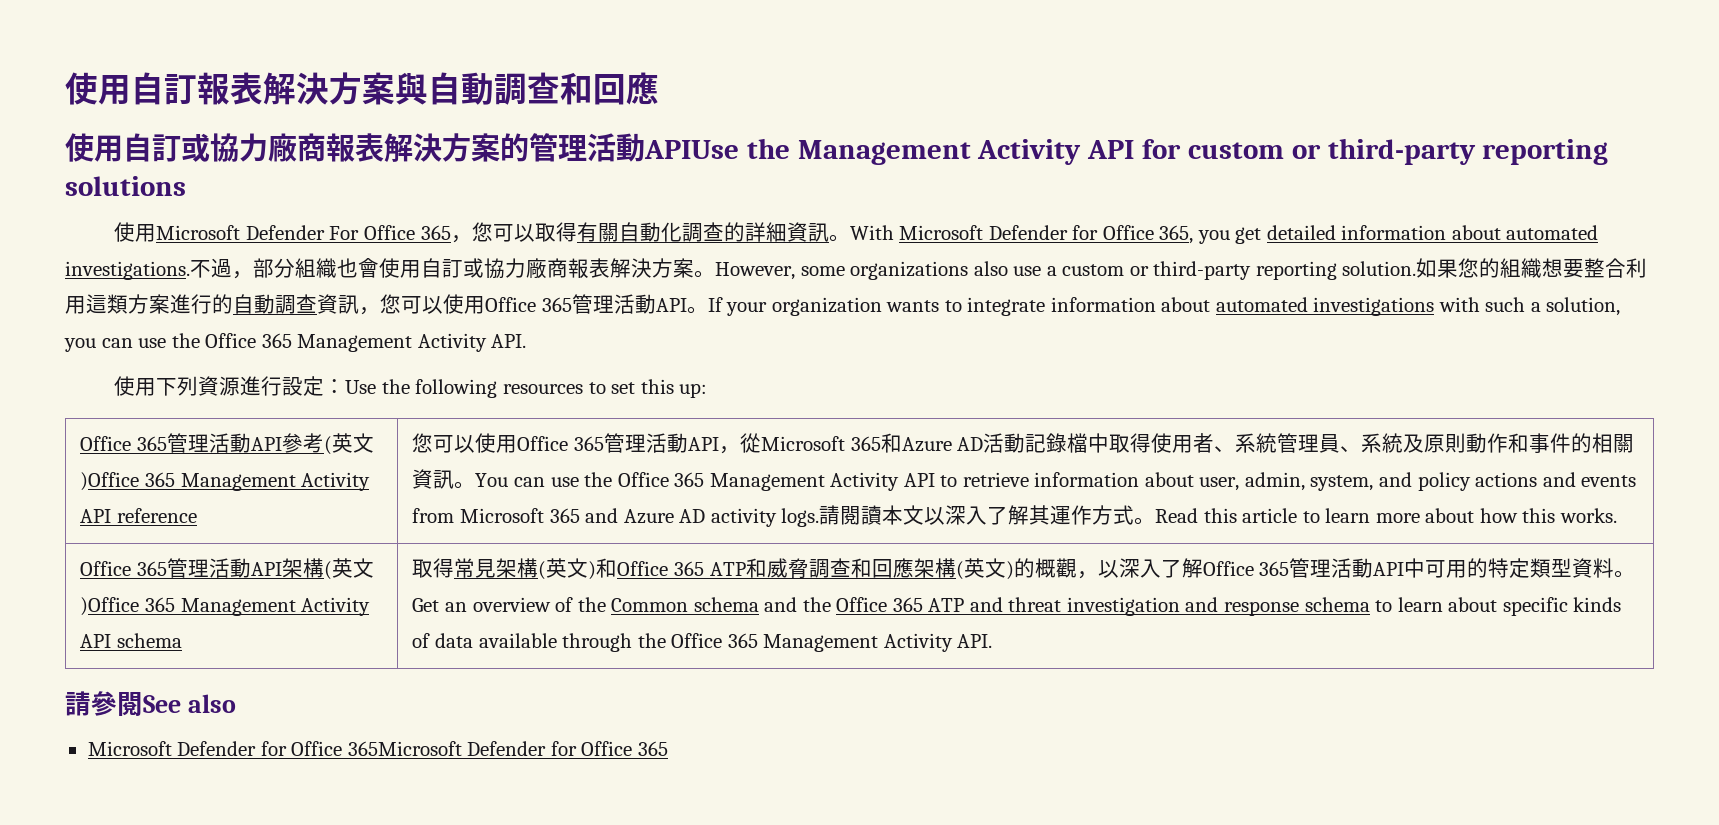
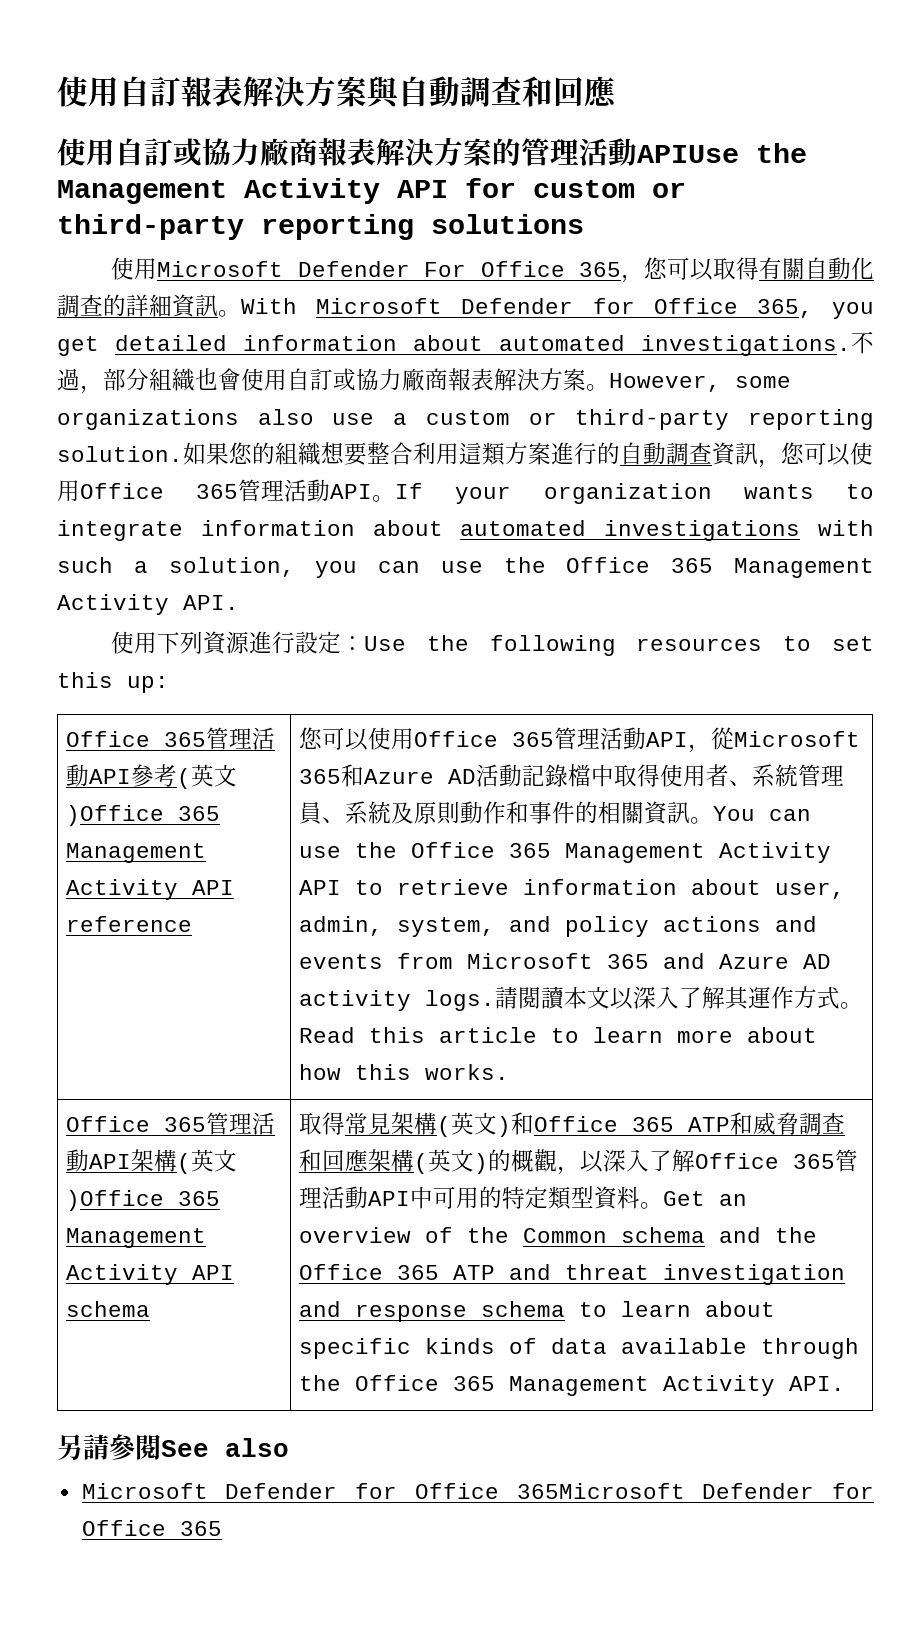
(993, 641) none -> [57,1434,83,1460] 另

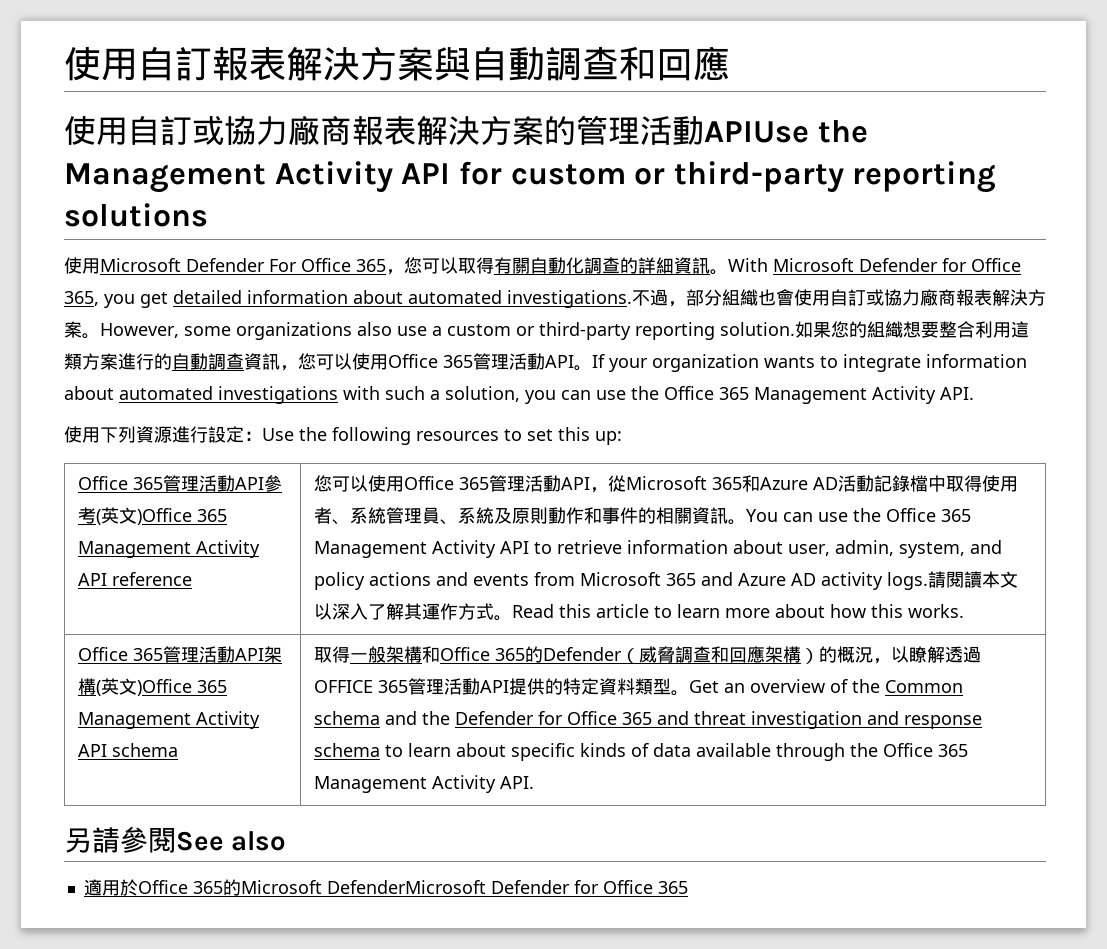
[345,1112,512,1137] 常見架構(英文) -> [350,646,423,663] 一般架構
[688,1112,754,1135] ATP和 -> [525,646,640,664] 的Defender（
[414,1149,859,1175] [299,1186,641,1210] (英文)的概觀，以深入了解Office 365管理活動API中可用的特定類型資料 -> [801,646,982,664] [314,678,672,695] ）的概況，以瞭解透過OFFICE 365管理活動API提供的特定資料類型
[299,1264,496,1280] Office 365 ATP -> [455,711,653,725] Defender for Office 365
[81,1483,685,1499] Microsoft Defender for Office 365Microsoft -> [83,879,486,896] 適用於Office 365的Microsoft DefenderMicrosoft

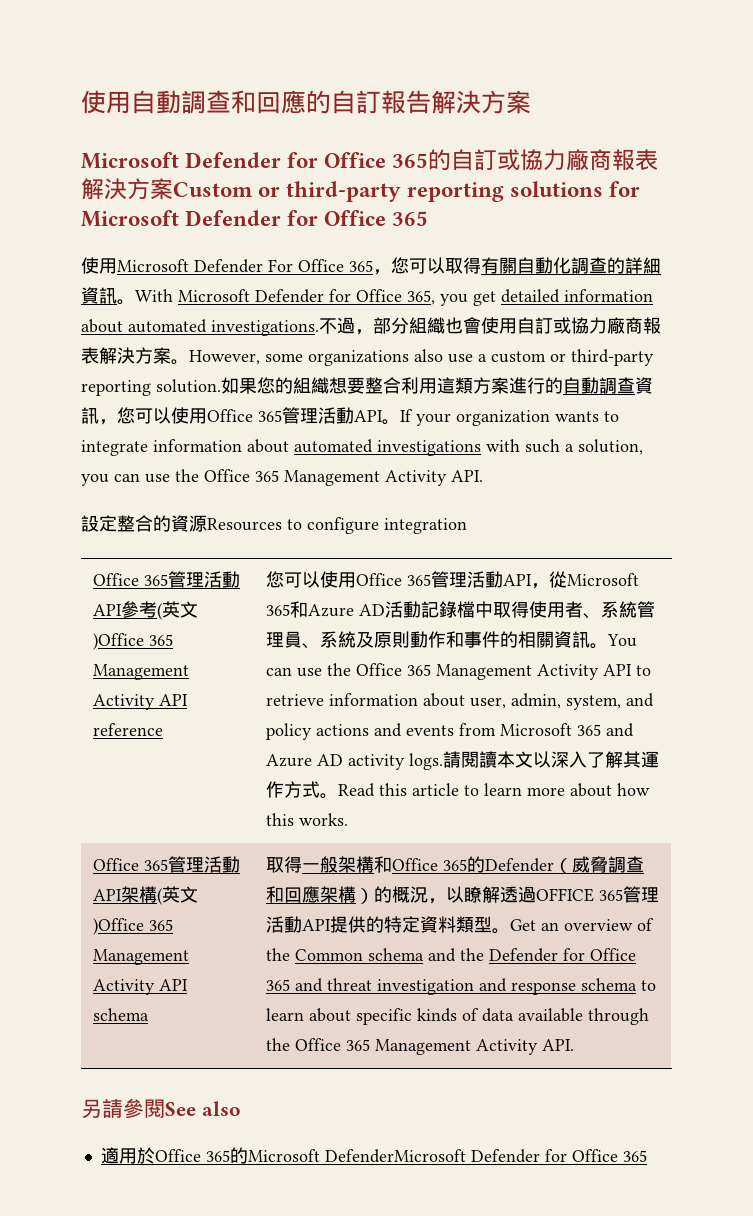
[64,46,508,81] 使用自訂報表解決方案與自 -> [81,90,156,114] 使用自
[64,115,868,145] [64,161,997,193] [64,203,208,227] // 使用自訂或協力廠商報表解決方案的管理活動APIUse the Management Activity API for custom or third-party reporting solutions -> [306,90,531,114] [81,149,659,171] [81,178,641,202] [81,210,429,227] 的自訂報告解決方案 // Microsoft Defender for Office 365的自訂或協力廠商報表解決方案Custom or third-party reporting solutions for Microsoft Defender for Office 365
[64,426,622,445] 使用下列資源進行設定：Use the following resources to set this up: -> [81,515,467,534] 設定整合的資源Resources to configure integration

